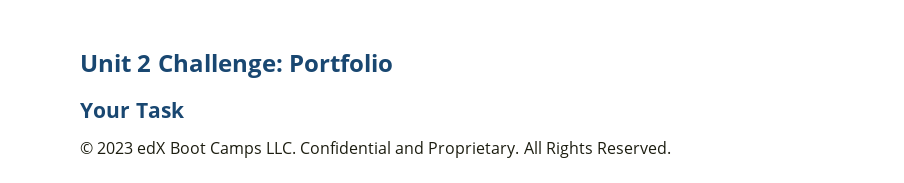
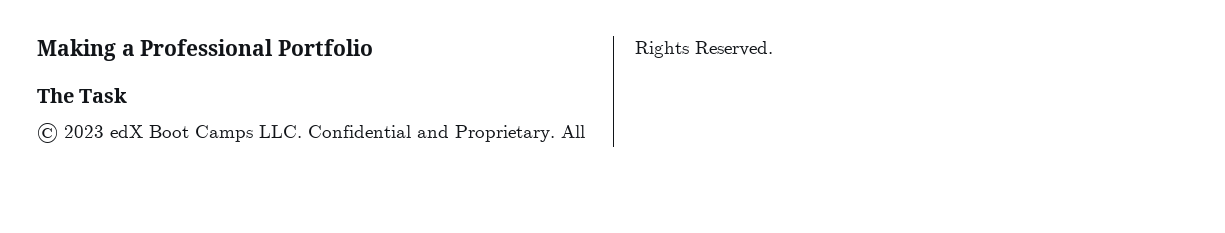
[80,54,283,78] Unit 2 Challenge: -> [37,39,274,61] Making a Professional
[80,103,130,118] Your -> [37,88,74,103] The

